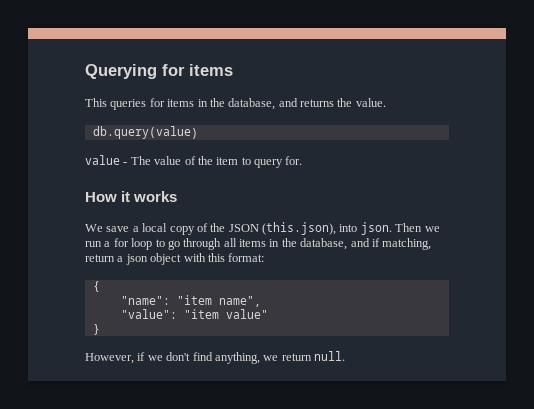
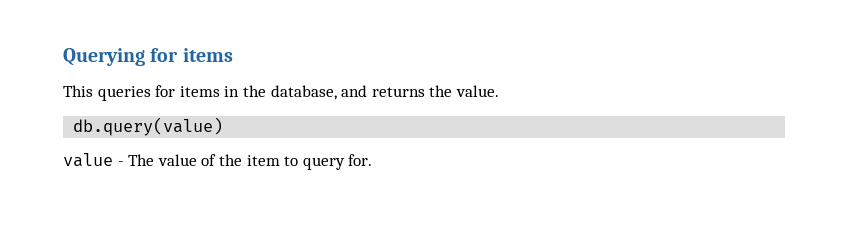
[85,191,178,202] [85,222,440,235] [85,238,432,250] [85,253,265,265] [92,281,100,292] [120,295,261,307] [120,309,268,319] [92,324,100,335] [85,351,345,364] // How it works // We save a local copy of the JSON (this.json), into json. Then we run a for loop to go through all items in the database, and if matching, return a json object with this format: // { // "name": "item name", // "value": "item value" // } // However, if we don't find anything, we return null. -> (373, 160) none

